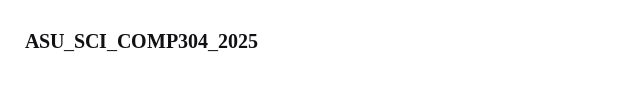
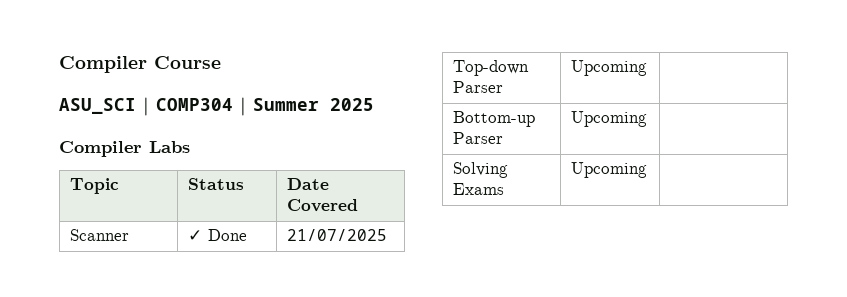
[25,34,258,52] ASU_SCI_COMP304_2025 -> [59,56,221,73] [59,97,374,116] [59,141,190,157] [69,178,119,194] [187,178,244,190] [286,178,329,190] [286,199,358,212] [69,229,129,241] [187,229,247,241] [286,229,387,241] [452,60,529,76] [452,81,503,93] [570,60,647,76] [452,111,535,127] [452,132,503,144] [570,111,647,127] [452,162,508,178] [452,183,504,195] [570,162,647,178] Compiler Course // ASU_SCI | COMP304 | Summer 2025 // Compiler Labs // Topic | Status | Date Covered // Scanner | ✓ Done | 21/07/2025 // Top-down Parser | Upcoming | // Bottom-up Parser | Upcoming | // Solving Exams | Upcoming |

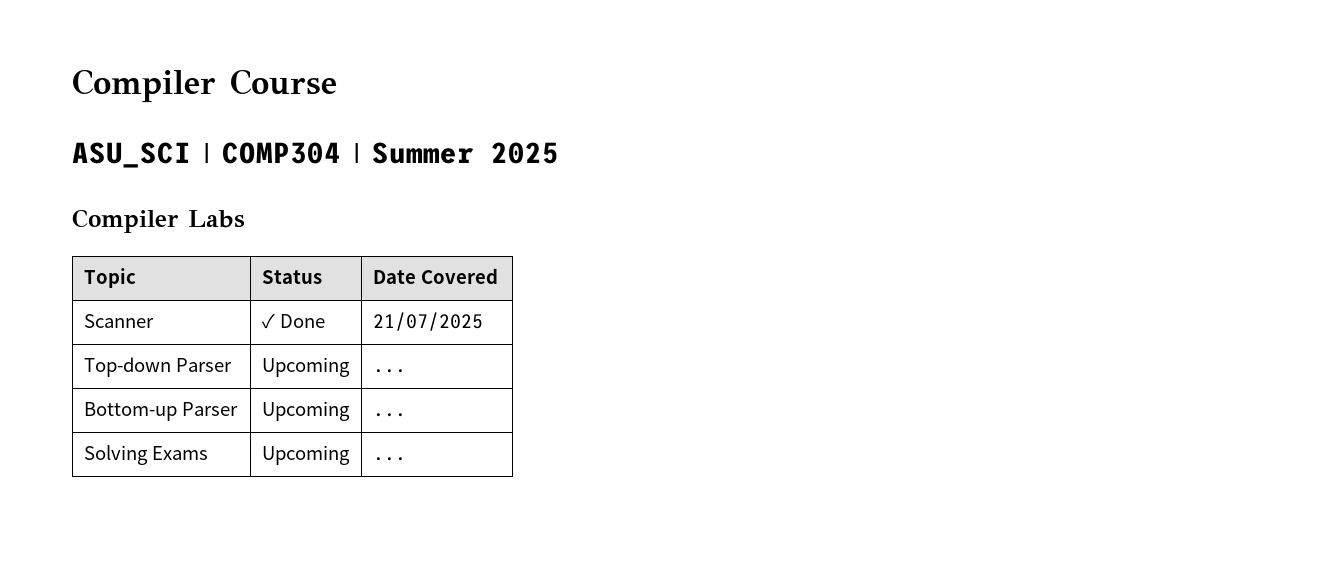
(647, 68) none -> [372,369,406,373] ...
(647, 119) none -> [372,413,406,417] ...
(647, 170) none -> [372,457,406,461] ...

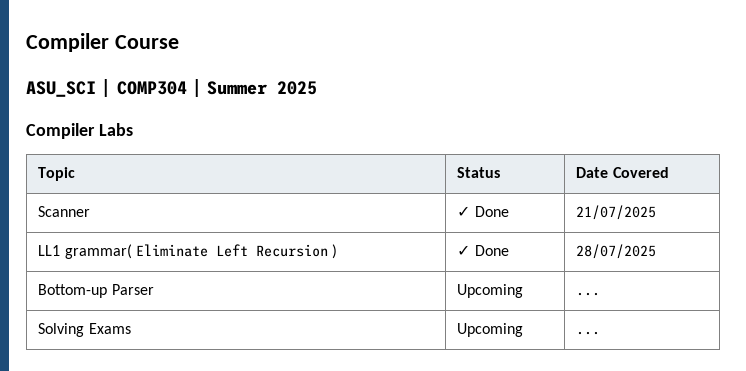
[83,357,232,377] [261,357,350,377] [372,369,406,373] Top-down Parser | Upcoming | ... -> [38,244,337,259] [457,245,509,256] [576,244,657,259] LL1 grammar( Eliminate Left Recursion ) | ✓ Done | 28/07/2025

